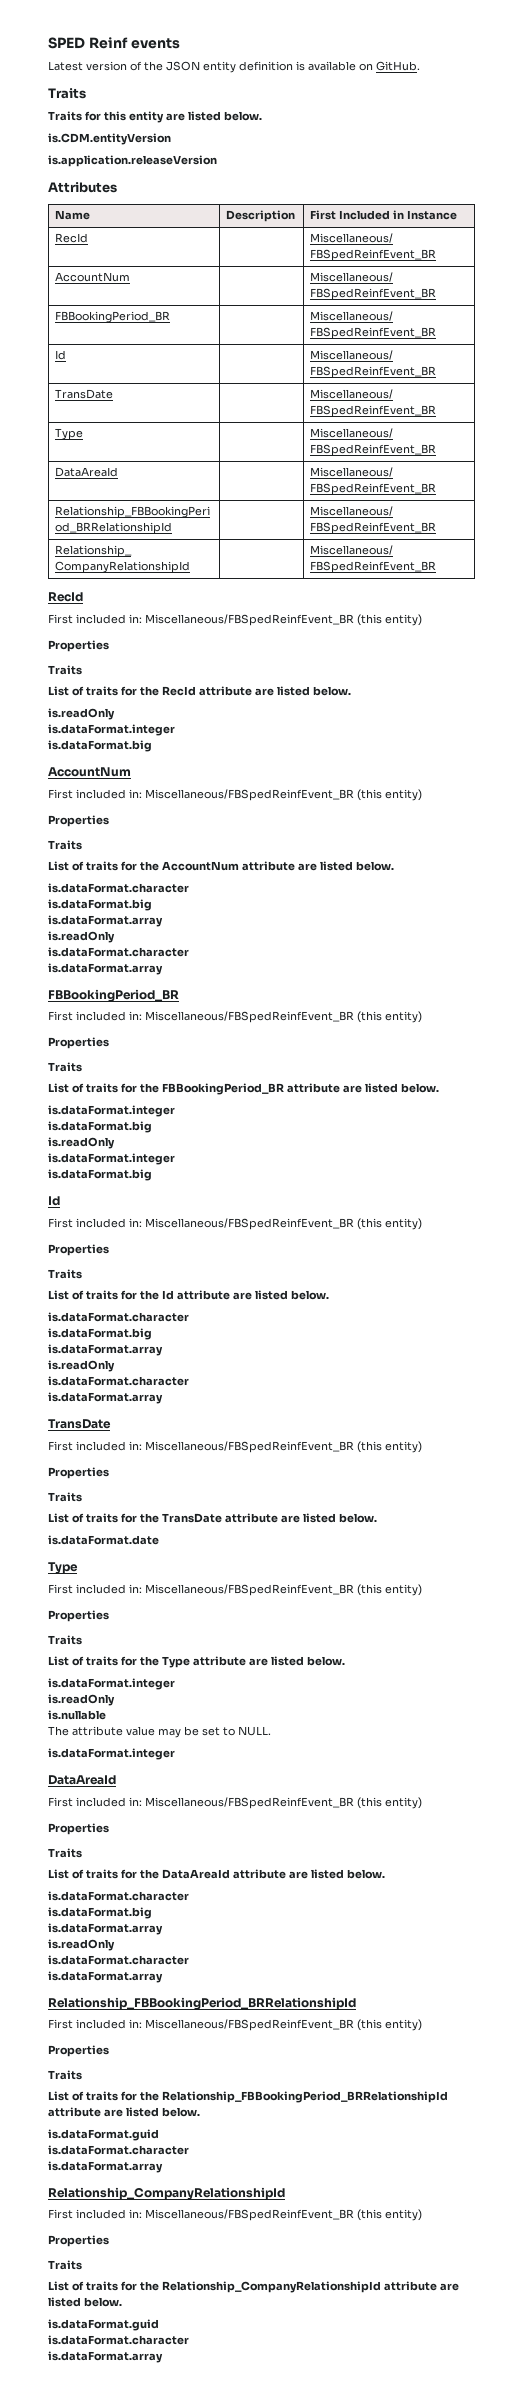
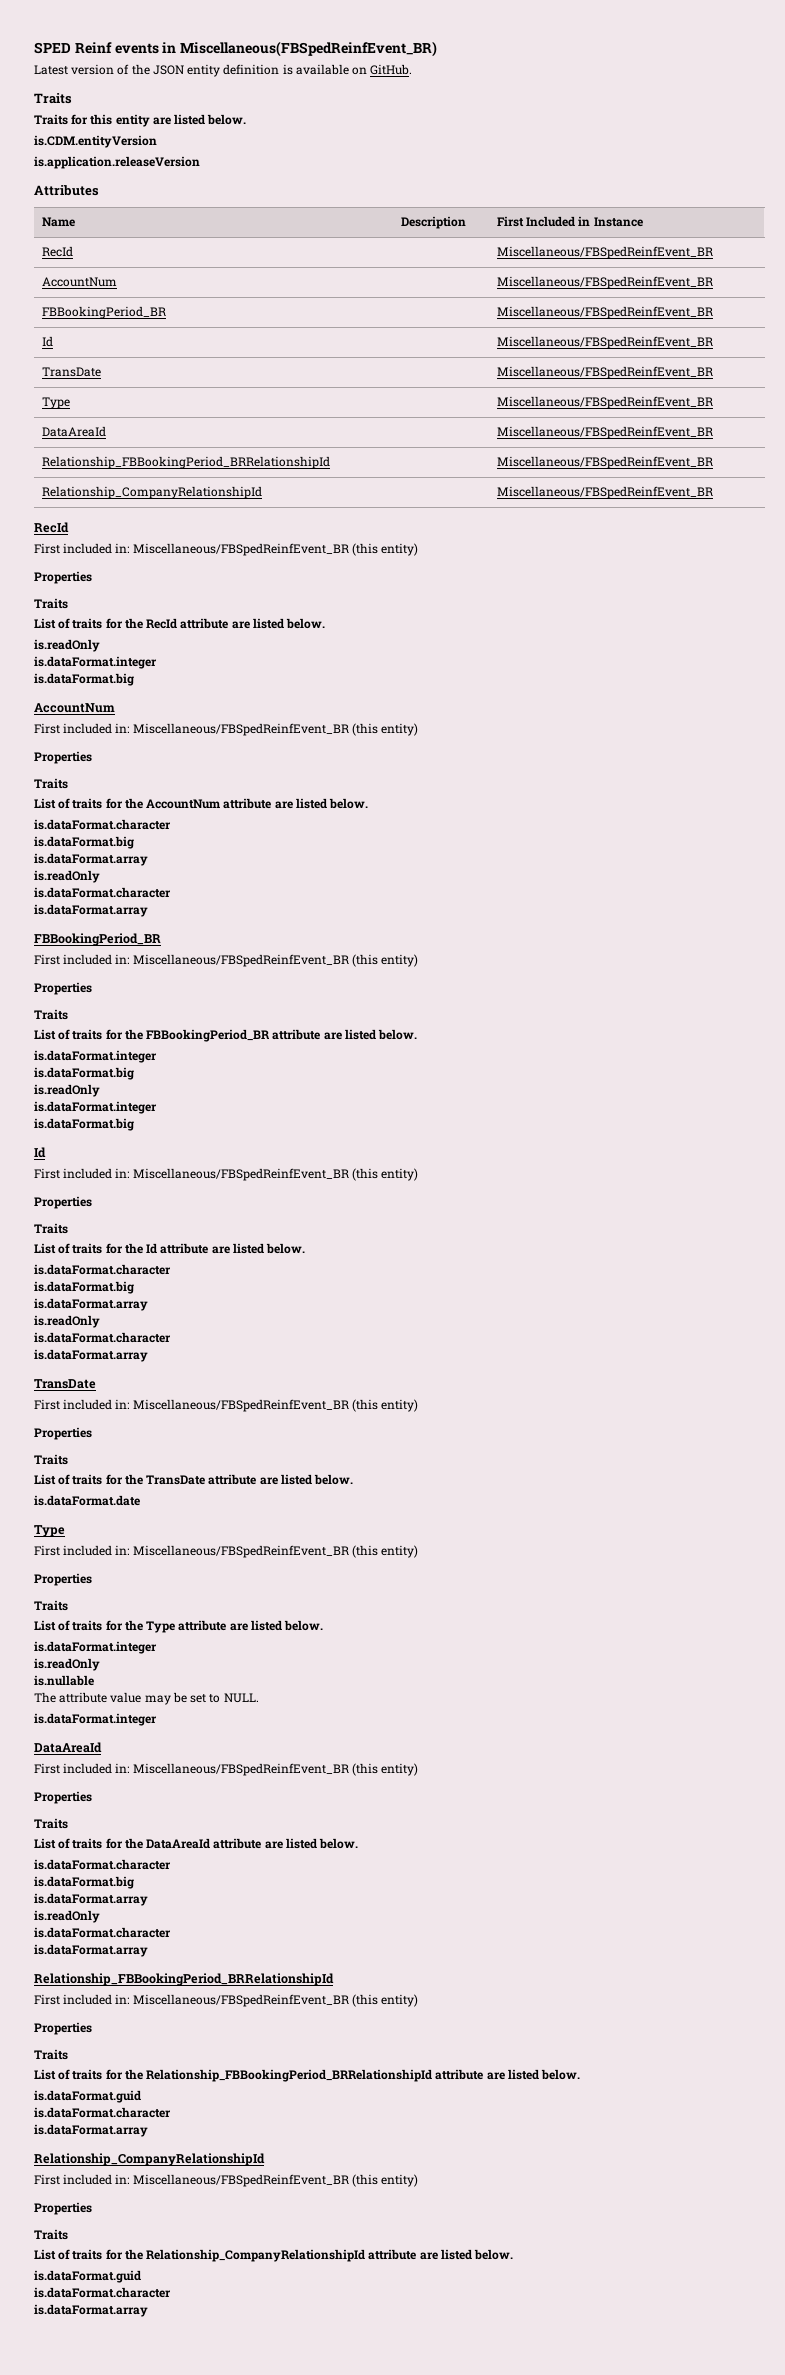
(180, 43) none -> [162,41,438,57] in Miscellaneous(FBSpedReinfEvent_BR)

